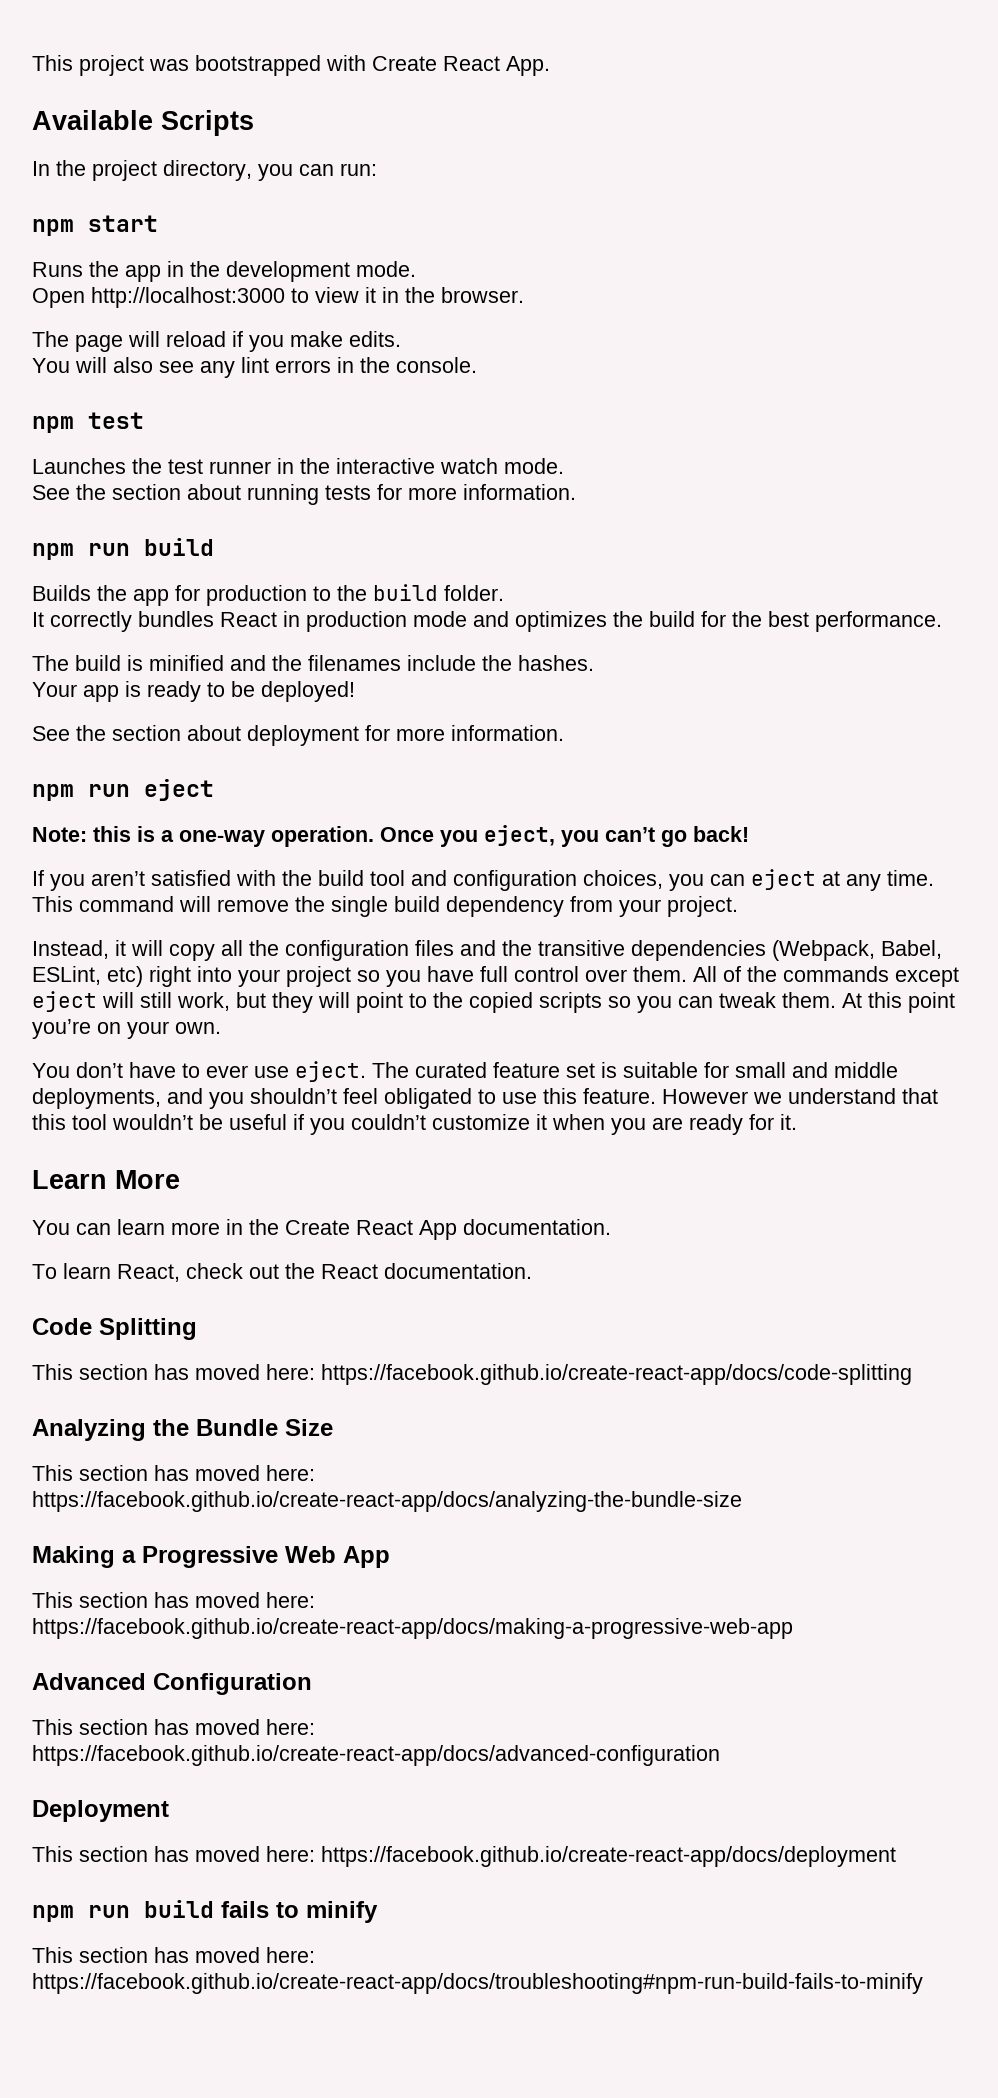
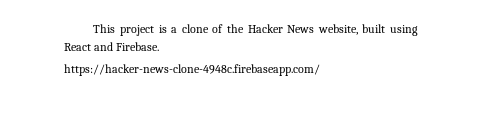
[149,55,550,76] [32,110,254,136] [32,160,377,181] [32,215,158,236] [32,261,416,282] [32,287,524,308] [32,331,401,352] [32,357,477,378] [32,412,144,433] [32,458,564,474] [32,484,576,505] [32,538,214,560] [32,584,504,606] [32,611,942,632] [32,655,594,671] [32,681,355,702] [32,725,564,746] [32,779,214,801] [32,825,749,847] [32,869,934,891] [32,896,738,917] [32,940,942,961] [32,966,959,987] [32,991,955,1013] [32,1019,221,1039] [32,1061,898,1082] [32,1088,938,1109] [32,1114,797,1135] [32,1170,180,1189] [32,1219,611,1240] [32,1263,532,1282] [32,1318,197,1340] [32,1364,912,1385] [32,1419,333,1441] [32,1465,315,1481] [32,1491,742,1512] [32,1546,390,1568] [32,1592,315,1608] [32,1618,793,1639] [32,1673,312,1695] [32,1719,315,1735] [32,1745,720,1766] [32,1800,169,1822] [32,1846,896,1867] [32,1900,378,1923] [32,1947,315,1963] [32,1973,923,1994] was bootstrapped with Create React App. // Available Scripts // In the project directory, you can run: // npm start // Runs the app in the development mode. // Open http://localhost:3000 to view it in the browser. // The page will reload if you make edits. // You will also see any lint errors in the console. // npm test // Launches the test runner in the interactive watch mode. // See the section about running tests for more information. // npm run build // Builds the app for production to the build folder. // It correctly bundles React in production mode and optimizes the build for the best performance. // The build is minified and the filenames include the hashes. // Your app is ready to be deployed! // See the section about deployment for more information. // npm run eject // Note: this is a one-way operation. Once you eject, you can’t go back! // If you aren’t satisfied with the build tool and configuration choices, you can eject at any time. This command will remove the single build dependency from your project. // Instead, it will copy all the configuration files and the transitive dependencies (Webpack, Babel, ESLint, etc) right into your project so you have full control over them. All of the commands except eject will still work, but they will point to the copied scripts so you can tweak them. At this point you’re on your own. // You don’t have to ever use eject. The curated feature set is suitable for small and middle deployments, and you shouldn’t feel obligated to use this feature. However we understand that this tool wouldn’t be useful if you couldn’t customize it when you are ready for it. // Learn More // You can learn more in the Create React App documentation. // To learn React, check out the React documentation. // Code Splitting // This section has moved here: https://facebook.github.io/create-react-app/docs/code-splitting // Analyzing the Bundle Size // This section has moved here: https://facebook.github.io/create-react-app/docs/analyzing-the-bundle-size // Making a Progressive Web App // This section has moved here: https://facebook.github.io/create-react-app/docs/making-a-progressive-web-app // Advanced Configuration // This section has moved here: https://facebook.github.io/create-react-app/docs/advanced-configuration // Deployment // This section has moved here: https://facebook.github.io/create-react-app/docs/deployment // npm run build fails to minify // This section has moved here: https://facebook.github.io/create-react-app/docs/troubleshooting#npm-run-build-fails-to-minify -> [158,24,418,36] [64,42,160,51] [64,64,320,76] is a clone of the Hacker News website, built using React and Firebase. // https://hacker-news-clone-4948c.firebaseapp.com/

